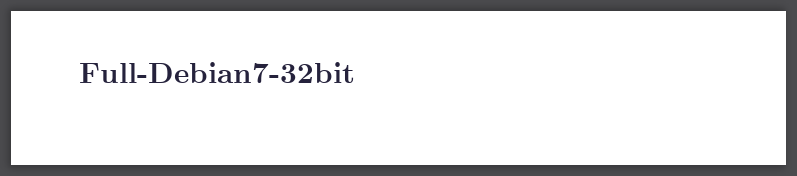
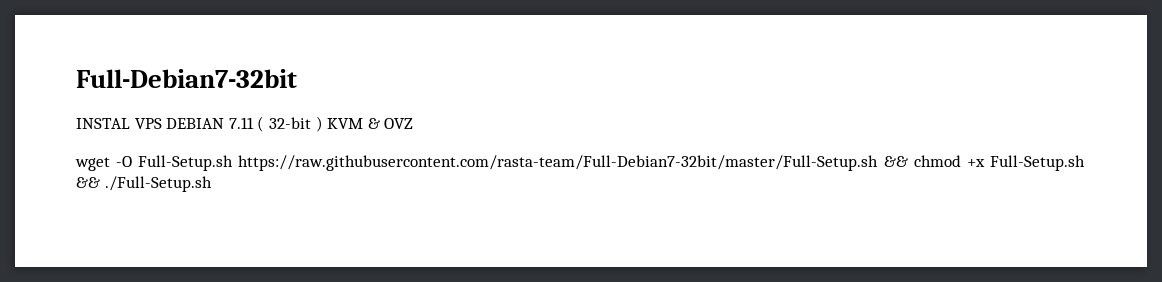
(355, 72) none -> [76,116,414,132] [75,155,1085,171] [76,176,212,192] // INSTAL VPS DEBIAN 7.11 ( 32-bit ) KVM & OVZ // wget -O Full-Setup.sh https://raw.githubusercontent.com/rasta-team/Full-Debian7-32bit/master/Full-Setup.sh && chmod +x Full-Setup.sh && ./Full-Setup.sh

